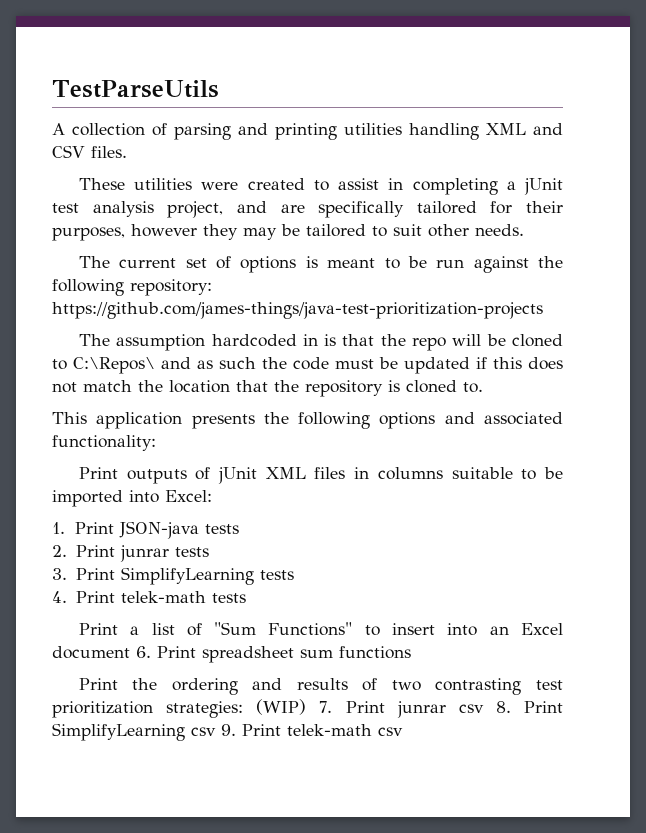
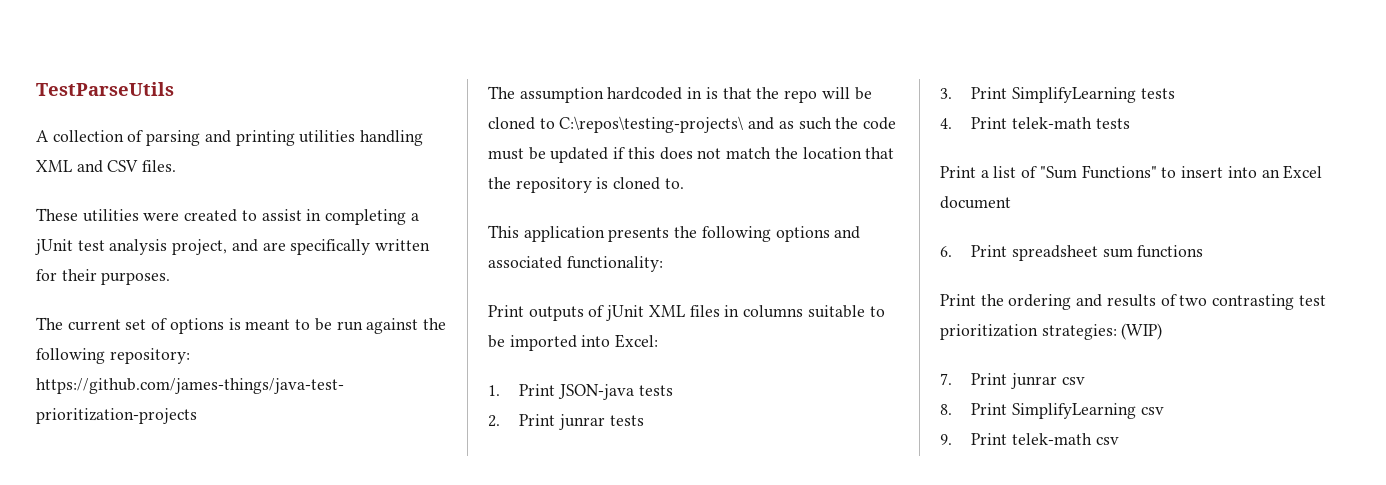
[416,201,477,214] tailored -> [375,239,431,251] written
[52,224,524,241] purposes, however they may be tailored to suit other needs. -> [101,272,171,285] purposes.
[73,357,155,374] C:\Repos\ -> [559,116,744,133] C:\repos\testing-projects\
(130, 652) none -> (1011, 202) //
(307, 707) none -> (1163, 331) //
(484, 708) none -> (1085, 381) //
(216, 731) none -> (1164, 411) //

